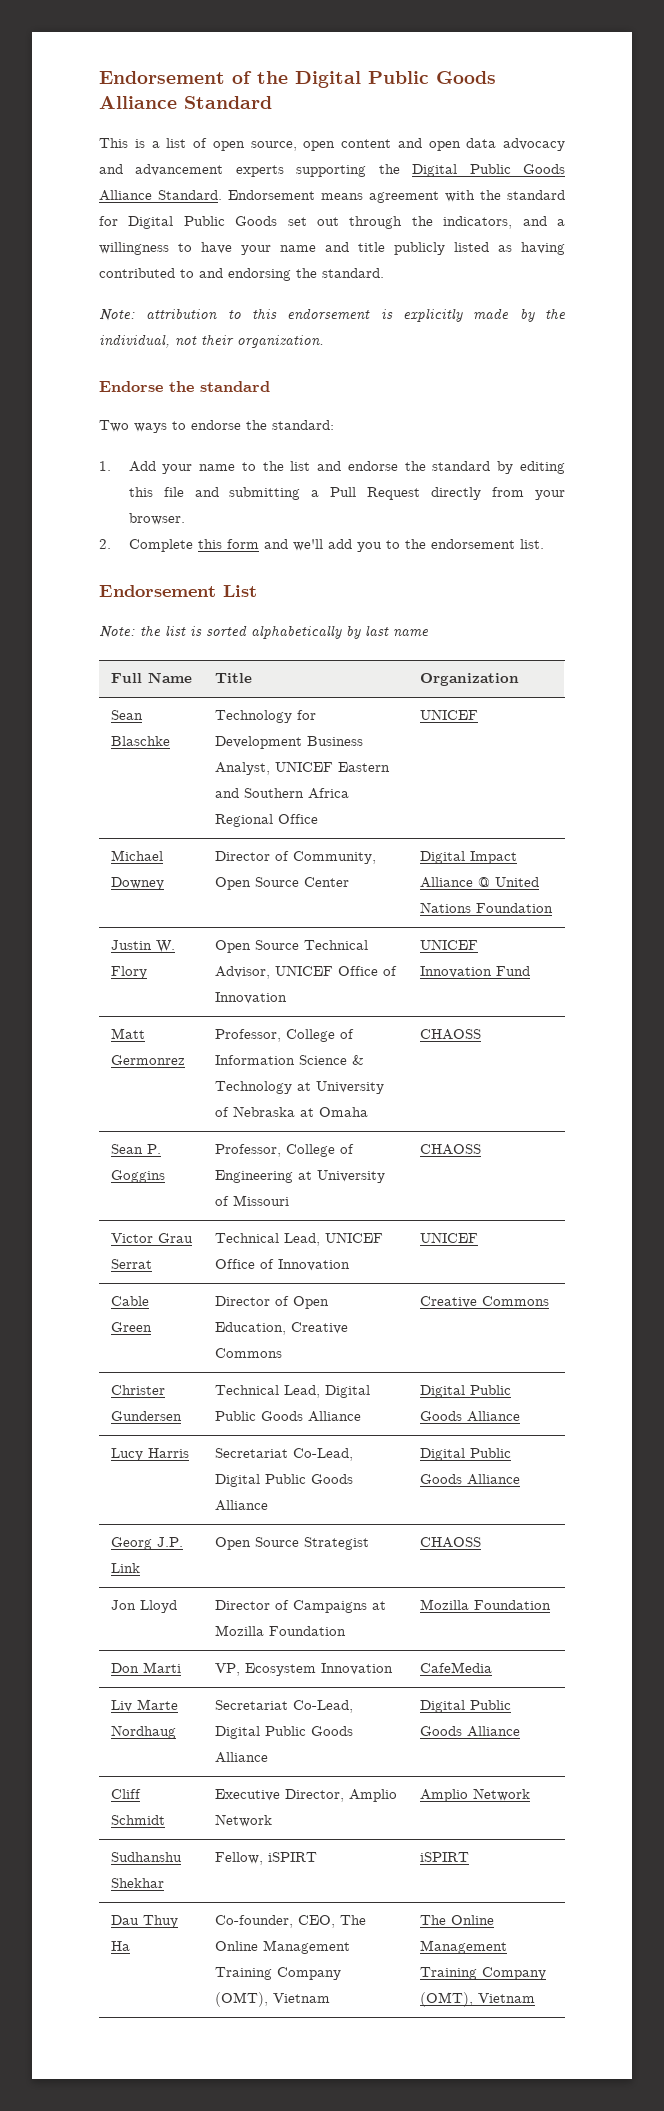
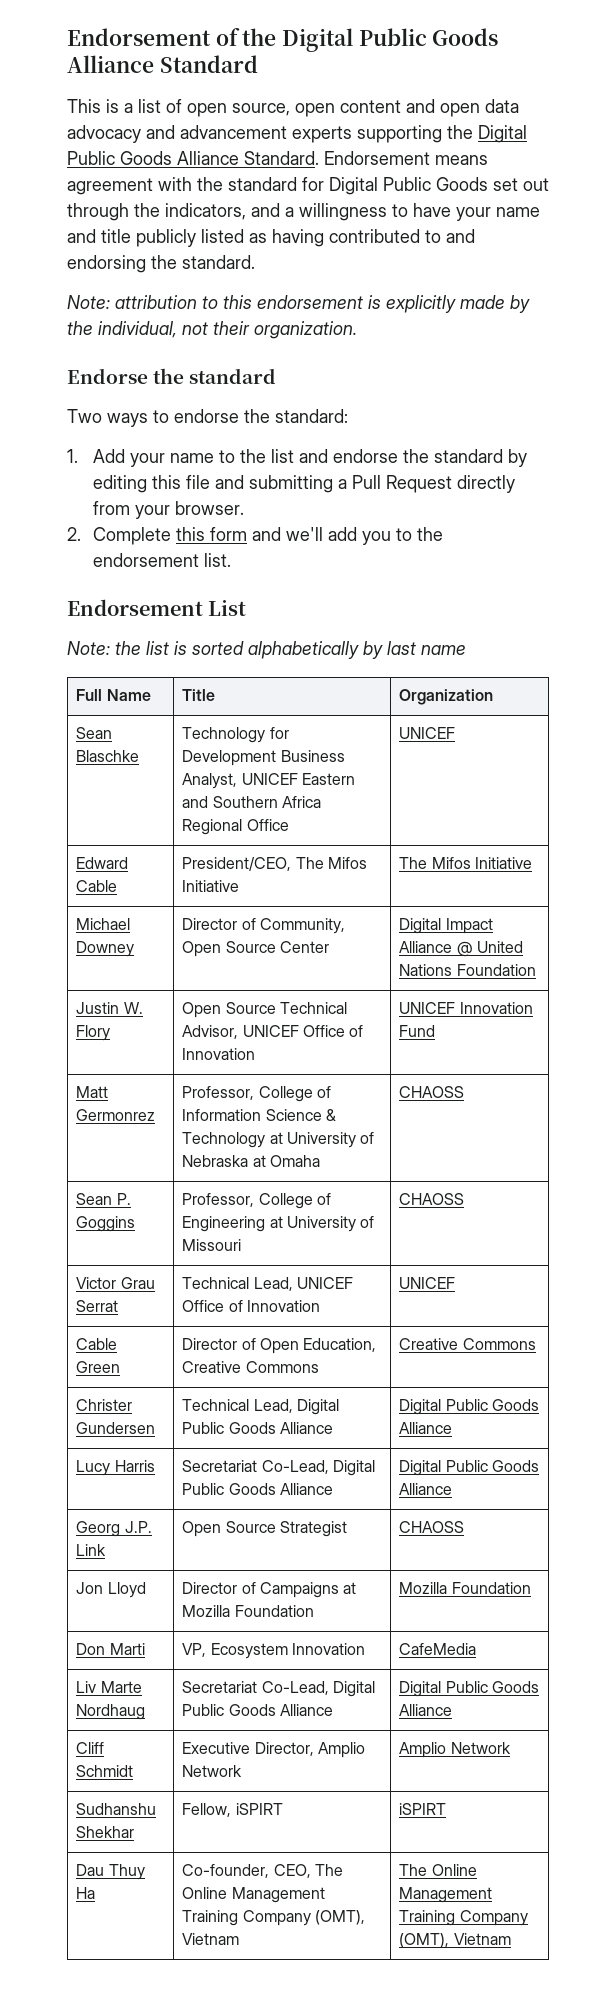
(478, 714) none -> [76,857,129,869] [76,880,118,892] [182,857,367,871] [182,880,240,892] [399,857,532,869] // Edward Cable | President/CEO, The Mifos Initiative | The Mifos Initiative

